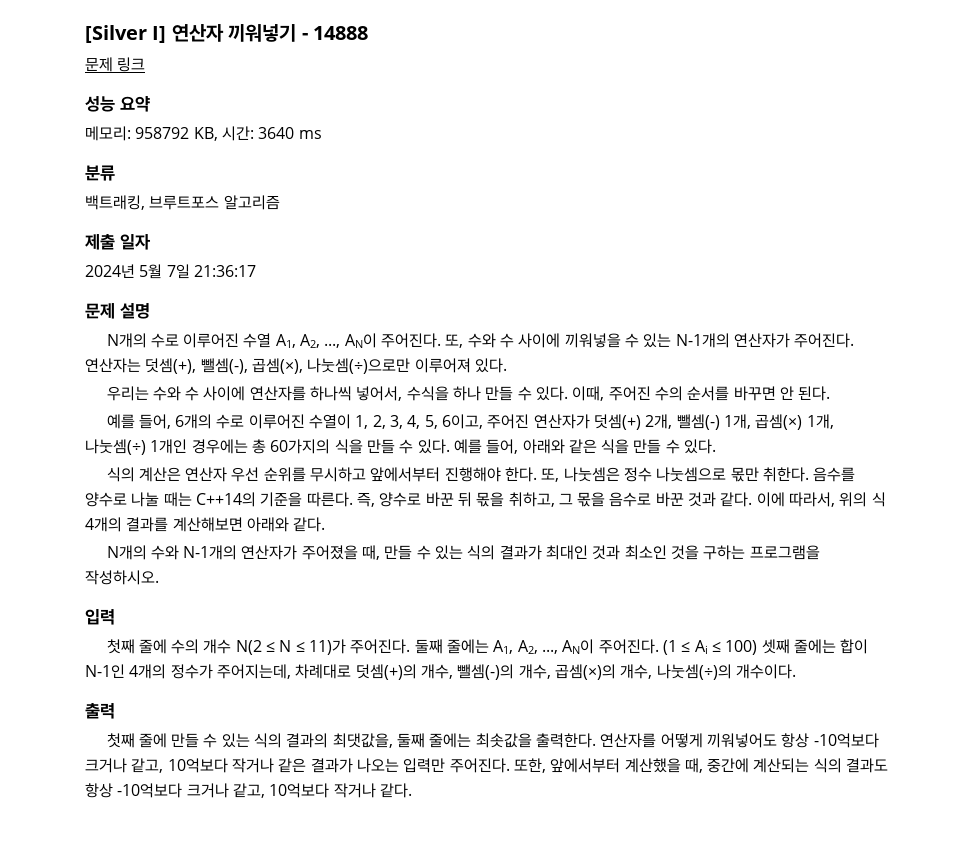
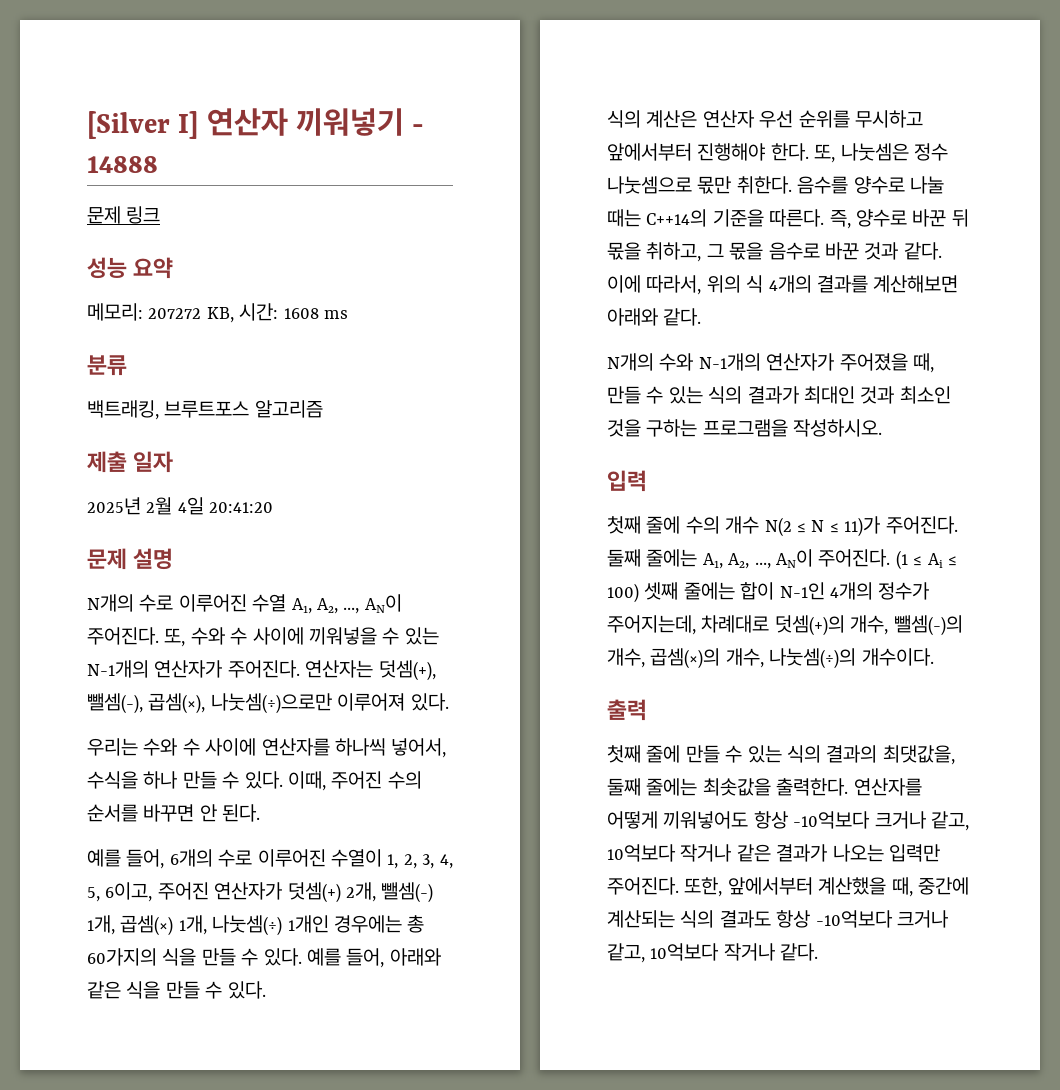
[135,127,190,139] 958792 -> [148,308,202,319] 207272
[258,127,295,139] 3640 -> [283,308,319,319] 1608
[85,264,256,279] 2024년 5월 7일 21:36:17 -> [87,497,274,515] 2025년 2월 4일 20:41:20

